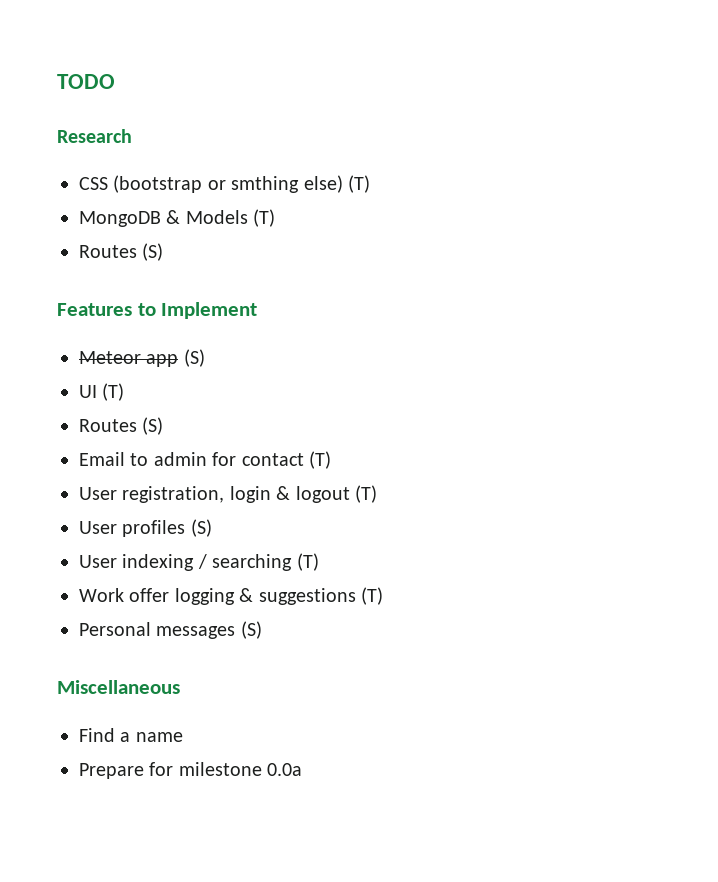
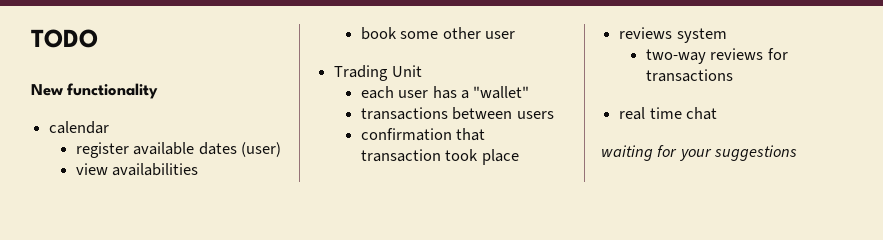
[57,129,132,143] [79,175,370,193] [79,209,276,227] [79,243,164,261] [57,302,258,319] [79,349,205,367] [79,383,125,401] [79,417,164,435] [79,451,331,469] [79,485,377,503] [79,519,212,537] [79,553,319,571] [79,587,383,605] [79,621,262,639] [57,680,180,694] [79,728,183,742] [79,762,303,779] Research // CSS (bootstrap or smthing else) (T) // MongoDB & Models (T) // Routes (S) // Features to Implement // Meteor app (S) // UI (T) // Routes (S) // Email to admin for contact (T) // User registration, login & logout (T) // User profiles (S) // User indexing / searching (T) // Work offer logging & suggestions (T) // Personal messages (S) // Miscellaneous // Find a name // Prepare for milestone 0.0a -> [31,83,159,99] [49,121,110,134] [75,142,281,158] [75,163,199,176] [360,27,515,40] [334,65,422,81] [360,86,530,99] [360,107,554,120] [360,128,486,141] [360,149,519,165] [619,27,727,43] [645,48,788,64] [645,69,733,82] [619,107,718,120] [601,145,798,161] New functionality // calendar // register available dates (user) // view availabilities // book some other user // Trading Unit // each user has a "wallet" // transactions between users // confirmation that transaction took place // reviews system // two-way reviews for transactions // real time chat // waiting for your suggestions

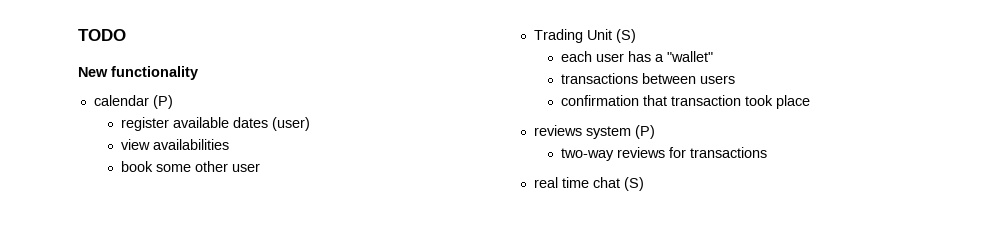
(110, 127) none -> [152,95,173,109] (P)
(422, 71) none -> [615,29,636,43] (S)
(727, 35) none -> [634,125,655,139] (P)
[601,145,798,161] // waiting for your suggestions -> [623,177,644,191] (S)

